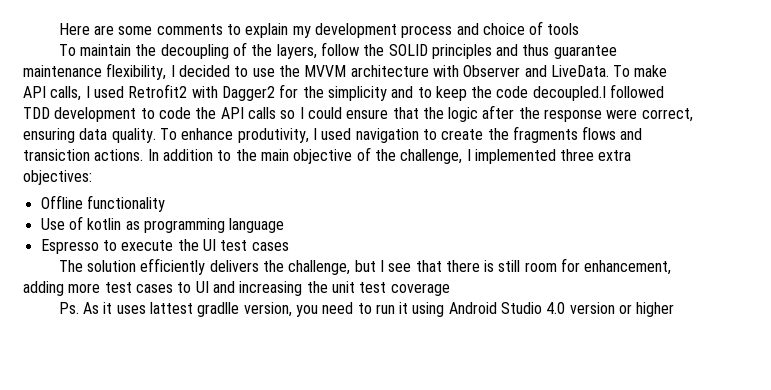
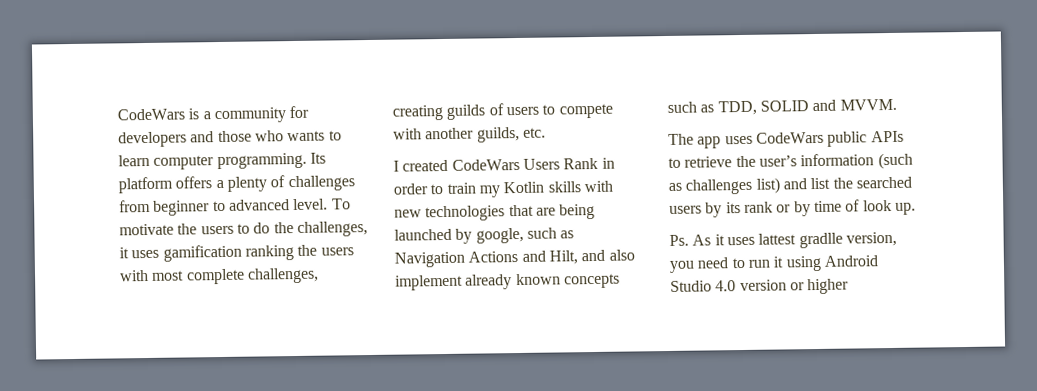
[58,21,580,38] [58,42,617,59] [23,63,668,80] [23,84,665,101] [23,105,693,122] [23,126,643,143] [23,147,632,164] [23,170,92,185] [40,195,165,212] [40,216,285,233] [40,239,289,254] [58,258,672,275] [23,281,450,296] Here are some comments to explain my development process and choice of tools // To maintain the decoupling of the layers, follow the SOLID principles and thus guarantee maintenance flexibility, I decided to use the MVVM architecture with Observer and LiveData. To make API calls, I used Retrofit2 with Dagger2 for the simplicity and to keep the code decoupled.I followed TDD development to code the API calls so I could ensure that the logic after the response were correct, ensuring data quality. To enhance produtivity, I used navigation to create the fragments flows and transiction actions. In addition to the main objective of the challenge, I implemented three extra objectives: // Offline functionality // Use of kotlin as programming language // Espresso to execute the UI test cases // The solution efficiently delivers the challenge, but I see that there is still room for enhancement, adding more test cases to UI and increasing the unit test coverage -> [117,105,310,124] [118,130,342,148] [118,152,326,170] [118,175,355,194] [119,198,351,216] [119,221,368,237] [119,244,354,262] [119,267,319,285] [392,103,613,121] [393,126,546,143] [393,157,615,172] [393,180,613,198] [394,203,596,222] [394,227,575,244] [394,249,635,268] [395,273,620,291] [667,98,897,116] [668,130,904,149] [668,152,913,170] [668,176,912,195] [669,199,916,218] CodeWars is a community for developers and those who wants to learn computer programming. Its platform offers a plenty of challenges from beginner to advanced level. To motivate the users to do the challenges, it uses gamification ranking the users with most complete challenges, creating guilds of users to compete with another guilds, etc. // I created CodeWars Users Rank in order to train my Kotlin skills with new technologies that are being launched by google, such as Navigation Actions and Hilt, and also implement already known concepts such as TDD, SOLID and MVVM. // The app uses CodeWars public APIs to retrieve the user’s information (such as challenges list) and list the searched users by its rank or by time of look up.

